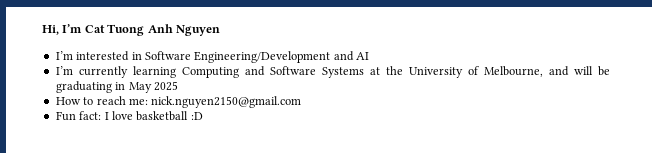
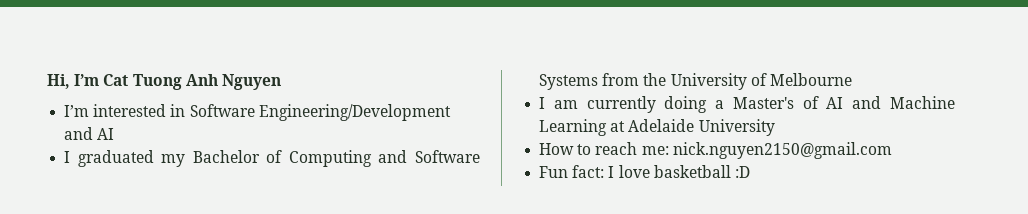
[55,66,176,78] I’m currently learning -> [64,150,283,167] I graduated my Bachelor of
[369,67,380,75] at -> [602,73,640,86] from
[483,66,610,77] [55,81,178,93] Melbourne, and will be graduating in May 2025 -> [769,73,852,86] [539,96,955,113] [539,119,775,136] Melbourne // I am currently doing a Master's of AI and Machine Learning at Adelaide University

